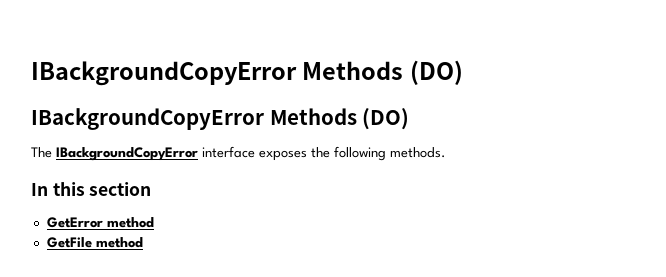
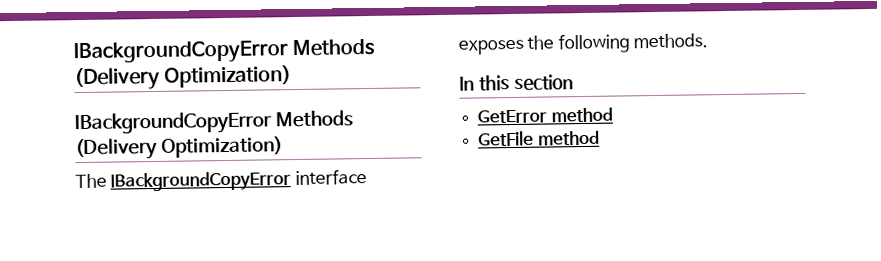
[31,60,463,86] [31,108,410,130] IBackgroundCopyError Methods (DO) // IBackgroundCopyError Methods (DO) -> [73,38,376,65] [74,65,293,91] [74,110,354,136] [75,136,284,161] IBackgroundCopyError Methods (Delivery Optimization) // IBackgroundCopyError Methods (Delivery Optimization)

